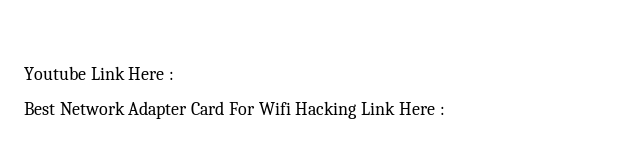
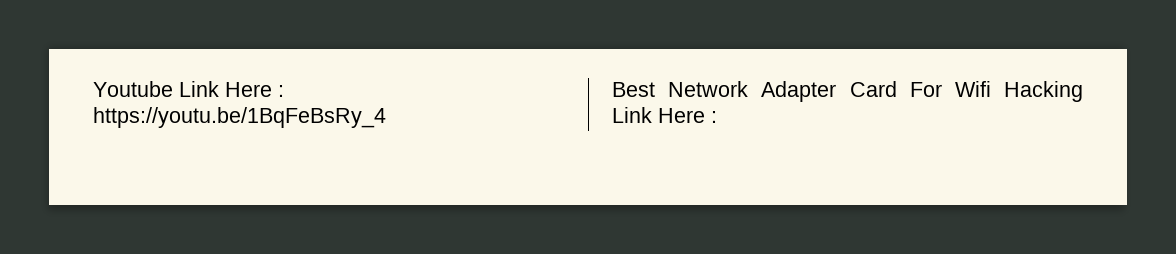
(175, 75) none -> [93,107,386,128] https://youtu.be/1BqFeBsRy_4

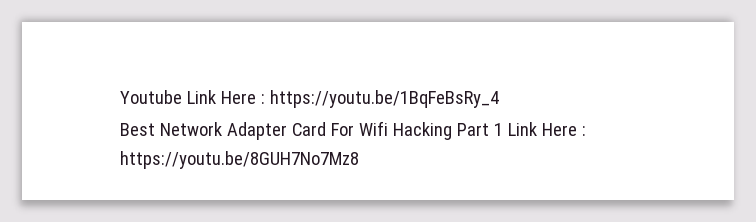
[612,107,717,123] Link Here : -> [456,122,586,136] [120,151,359,169] Part 1 Link Here : // https://youtu.be/8GUH7No7Mz8

